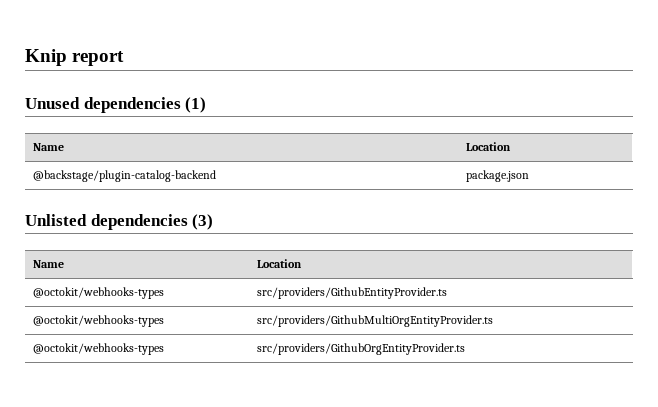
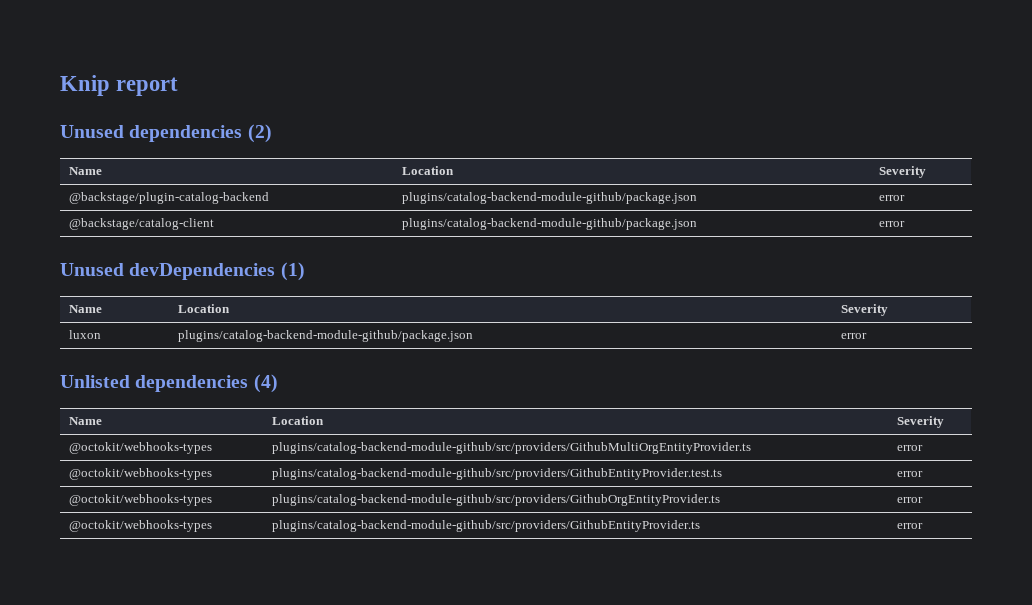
(181, 105) none -> [247,124,272,143] [68,167,102,175] [401,166,454,175] [878,166,926,178] [68,192,269,204] [401,192,697,204] [878,195,905,201] [68,218,214,230] [401,218,697,230] [878,221,905,227] [60,263,276,280] (2) // Name | Location | Severity // @backstage/plugin-catalog-backend | plugins/catalog-backend-module-github/package.json | error // @backstage/catalog-client | plugins/catalog-backend-module-github/package.json | error // Unused devDependencies
[33,170,217,182] [466,170,530,182] // @backstage/plugin-catalog-backend | package.json -> [840,304,888,316] [68,330,101,339] [177,330,473,342] [840,333,867,339] | Severity // luxon | plugins/catalog-backend-module-github/package.json | error
[192,214,214,230] [33,260,65,268] [257,259,303,268] [33,287,165,299] [257,287,448,299] [33,315,165,327] [257,315,494,327] [33,343,165,355] [257,343,466,355] (3) // Name | Location // @octokit/webhooks-types | src/providers/GithubEntityProvider.ts // @octokit/webhooks-types | src/providers/GithubMultiOrgEntityProvider.ts // @octokit/webhooks-types | src/providers/GithubOrgEntityProvider.ts -> [253,374,278,393] [68,417,102,425] [271,416,324,425] [896,416,944,428] [68,442,212,454] [271,442,751,454] [896,445,923,451] [68,468,212,480] [271,468,722,480] [896,471,923,477] [68,494,212,506] [271,494,720,506] [896,497,923,503] [68,520,212,532] [271,520,700,532] [896,523,923,529] (4) // Name | Location | Severity // @octokit/webhooks-types | plugins/catalog-backend-module-github/src/providers/GithubMultiOrgEntityProvider.ts | error // @octokit/webhooks-types | plugins/catalog-backend-module-github/src/providers/GithubEntityProvider.test.ts | error // @octokit/webhooks-types | plugins/catalog-backend-module-github/src/providers/GithubOrgEntityProvider.ts | error // @octokit/webhooks-types | plugins/catalog-backend-module-github/src/providers/GithubEntityProvider.ts | error

